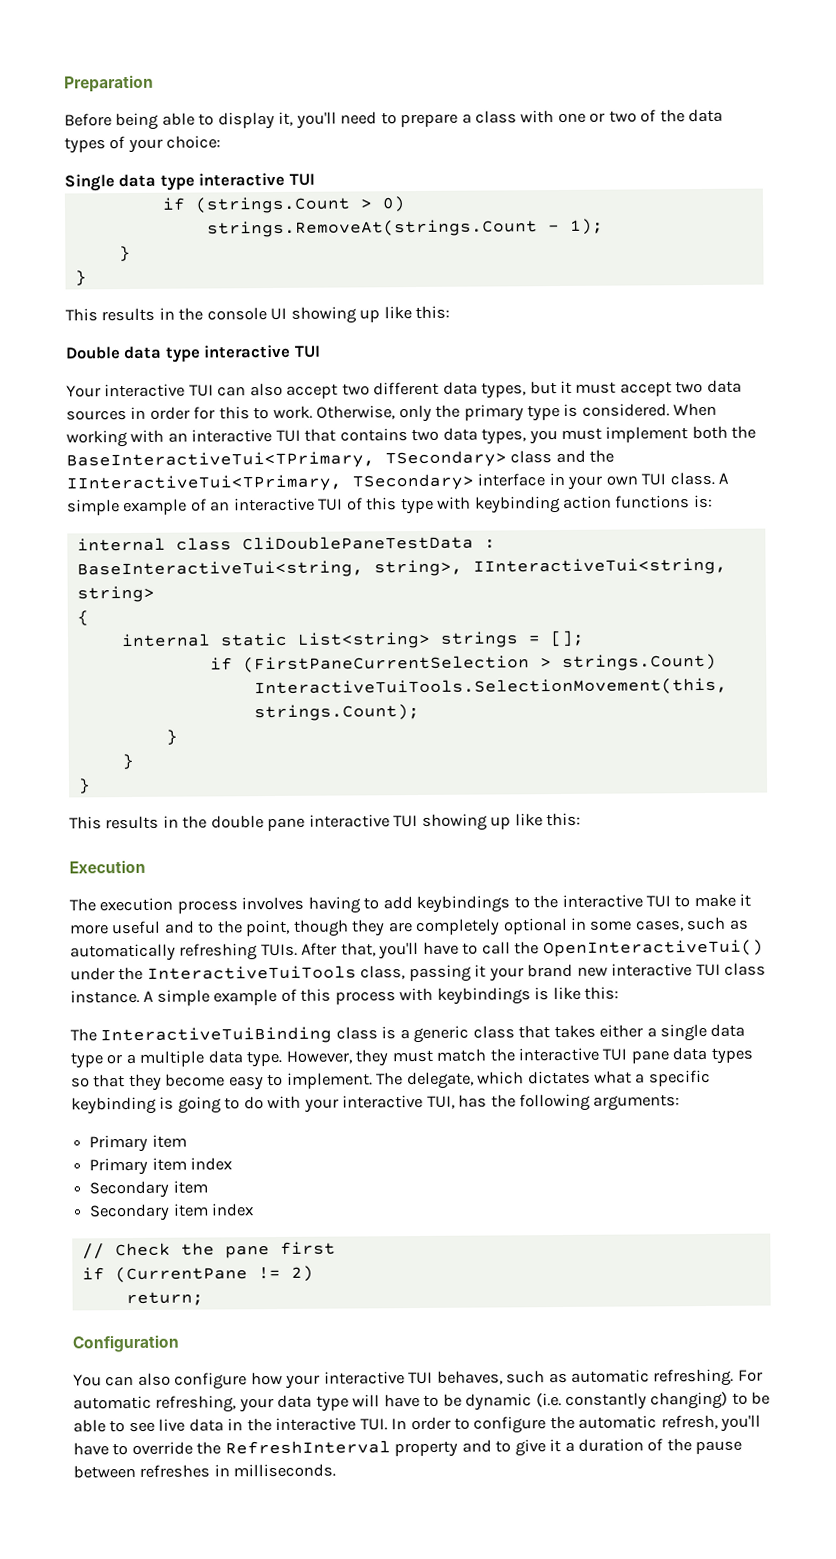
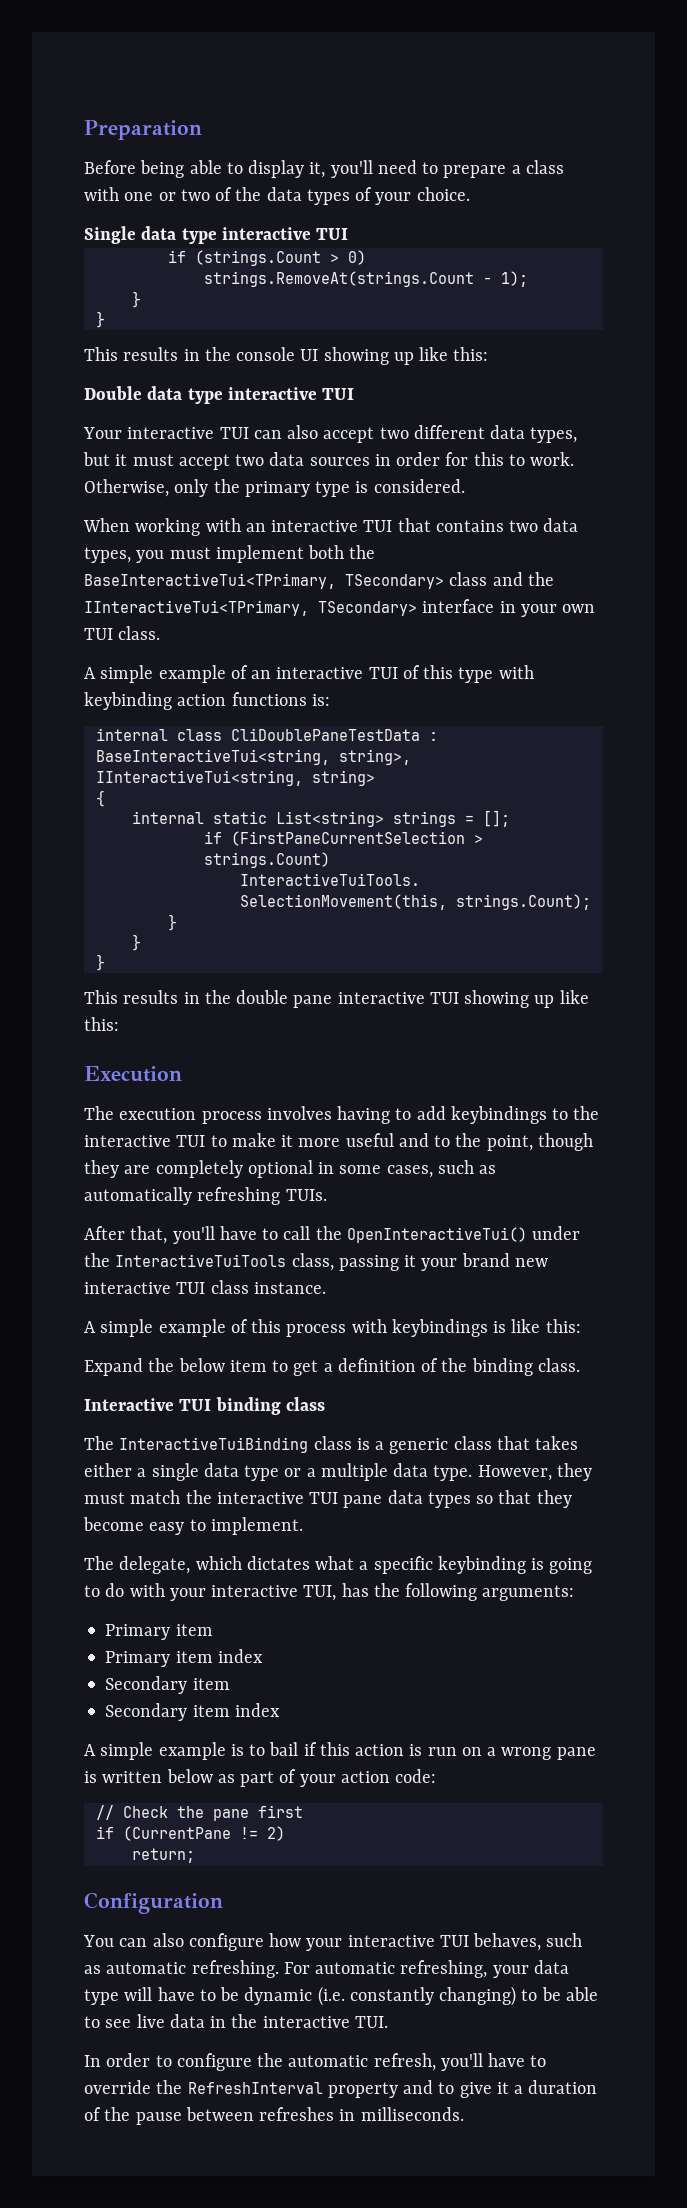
[166,135,222,149] choice: -> [416,187,470,201] choice.
(670, 410) none -> (465, 486) //
(715, 478) none -> (161, 633) //
(298, 950) none -> (327, 1195) //
(140, 996) none -> (326, 1288) //
(620, 993) none -> [84,1358,580,1376] [84,1397,325,1415] // Expand the below item to get a definition of the binding class. // Interactive TUI binding class
(373, 1080) none -> (303, 1526) //
(255, 1210) none -> [84,1742,596,1760] [84,1769,437,1787] // A simple example is to bail if this action is run on a wrong pane is written below as part of your action code:
(388, 1424) none -> (388, 2022) //

